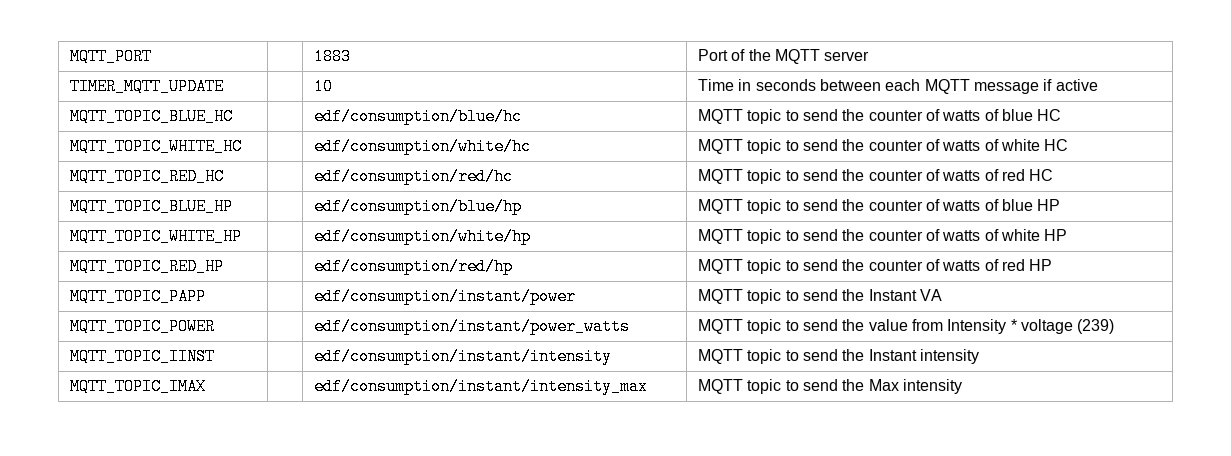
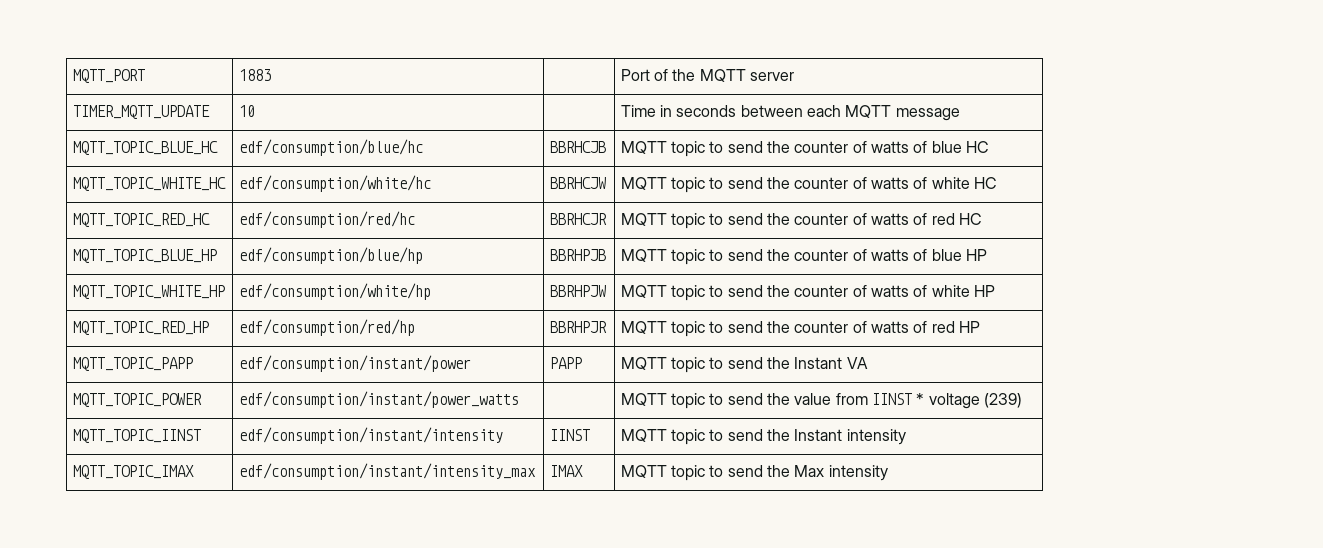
[313,48,351,65] | 1883 -> [238,69,271,81] 1883 |
[313,78,333,95] | 10 -> [238,105,255,117] 10 |
[1043,79,1098,91] if active -> (960, 114) none
[313,108,522,125] | edf/consumption/blue/hc -> [238,139,423,156] [549,141,606,153] edf/consumption/blue/hc | BBRHCJB
[313,138,531,155] | edf/consumption/white/hc -> [238,175,431,192] [549,177,606,189] edf/consumption/white/hc | BBRHCJW
[313,168,513,185] | edf/consumption/red/hc -> [238,211,415,228] [549,213,607,225] edf/consumption/red/hc | BBRHCJR
[313,198,522,215] | edf/consumption/blue/hp -> [238,247,423,264] [549,249,606,261] edf/consumption/blue/hp | BBRHPJB
[313,228,531,245] | edf/consumption/white/hp -> [238,283,431,300] [549,285,606,297] edf/consumption/white/hp | BBRHPJW
[313,258,513,275] | edf/consumption/red/hp -> [238,319,415,336] [549,321,607,333] edf/consumption/red/hp | BBRHPJR
[313,288,576,305] | edf/consumption/instant/power -> [238,355,471,372] [549,357,582,369] edf/consumption/instant/power | PAPP
[313,318,630,335] | edf/consumption/instant/power_watts -> [238,391,519,408] edf/consumption/instant/power_watts |
[947,319,1007,334] Intensity -> [872,393,913,405] IINST
[313,348,612,365] | edf/consumption/instant/intensity -> [238,427,503,444] [549,429,590,441] edf/consumption/instant/intensity | IINST
[313,378,648,395] | edf/consumption/instant/intensity_max -> [238,463,536,480] [549,465,583,477] edf/consumption/instant/intensity_max | IMAX

